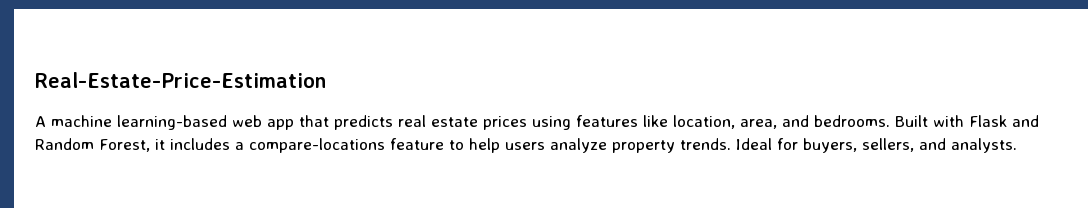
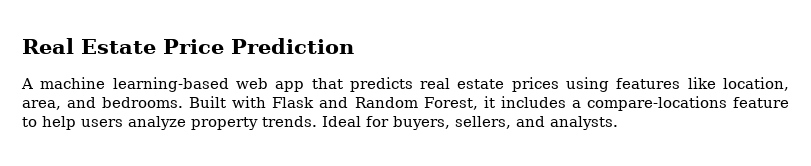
[35,72,326,88] Real-Estate-Price-Estimation -> [22,38,354,54] Real Estate Price Prediction

